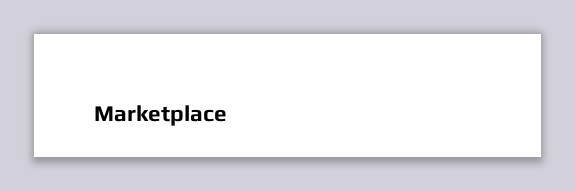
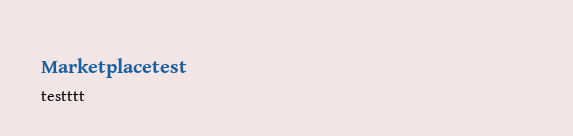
[94,105,227,126] Marketplace -> [41,58,187,78] [41,91,85,101] Marketplacetest // testttt

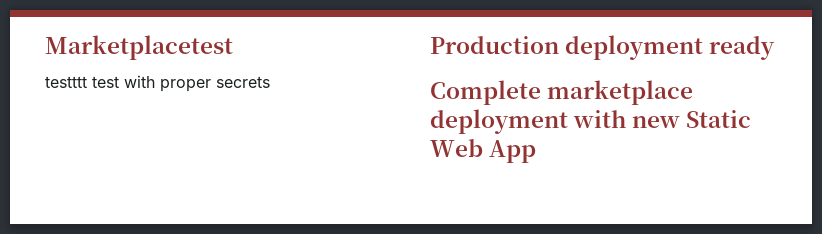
(85, 96) none -> [92,75,270,92] [430,35,776,60] [430,80,694,105] [430,109,752,134] [430,139,537,163] test with proper secrets // Production deployment ready // Complete marketplace deployment with new Static Web App

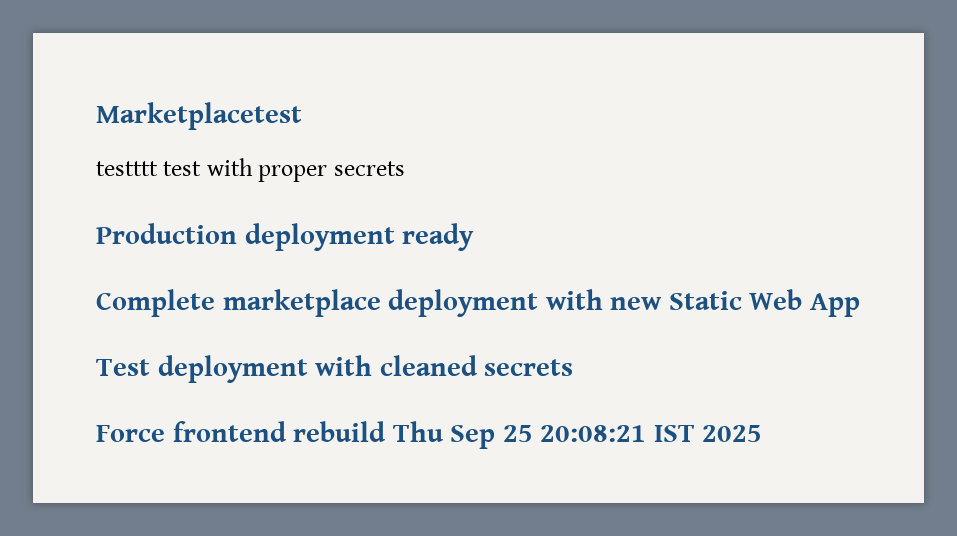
(537, 151) none -> [96,355,574,383] [96,421,763,449] // Test deployment with cleaned secrets // Force frontend rebuild Thu Sep 25 20:08:21 IST 2025

